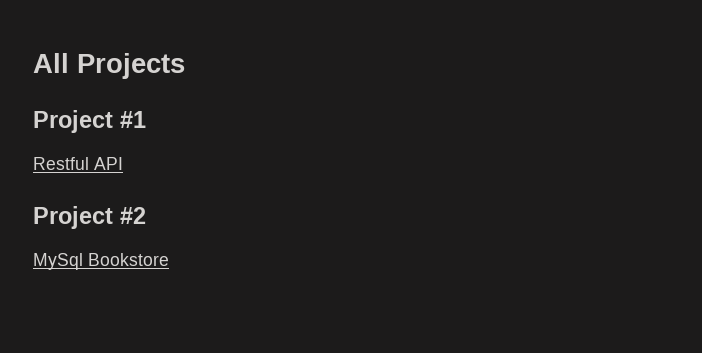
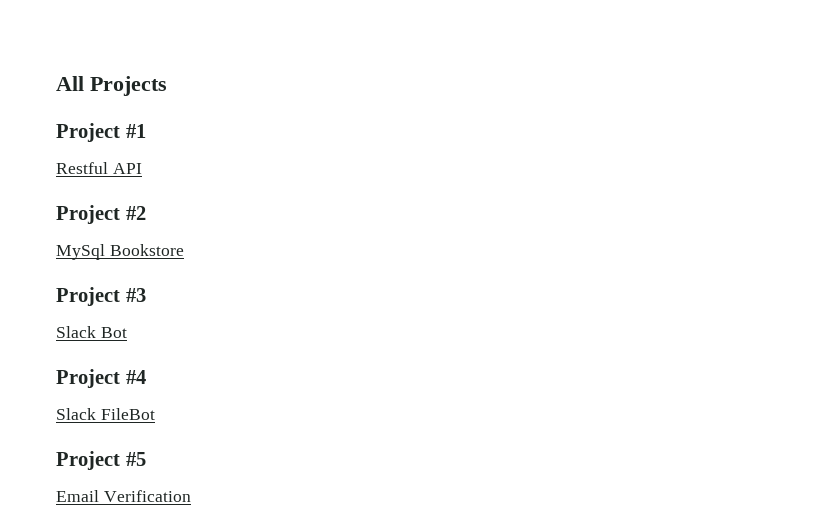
(169, 259) none -> [56,287,146,306] [56,326,127,338] [56,369,146,388] [56,408,155,420] [56,451,146,470] [56,490,191,502] // Project #3 // Slack Bot // Project #4 // Slack FileBot // Project #5 // Email Verification

